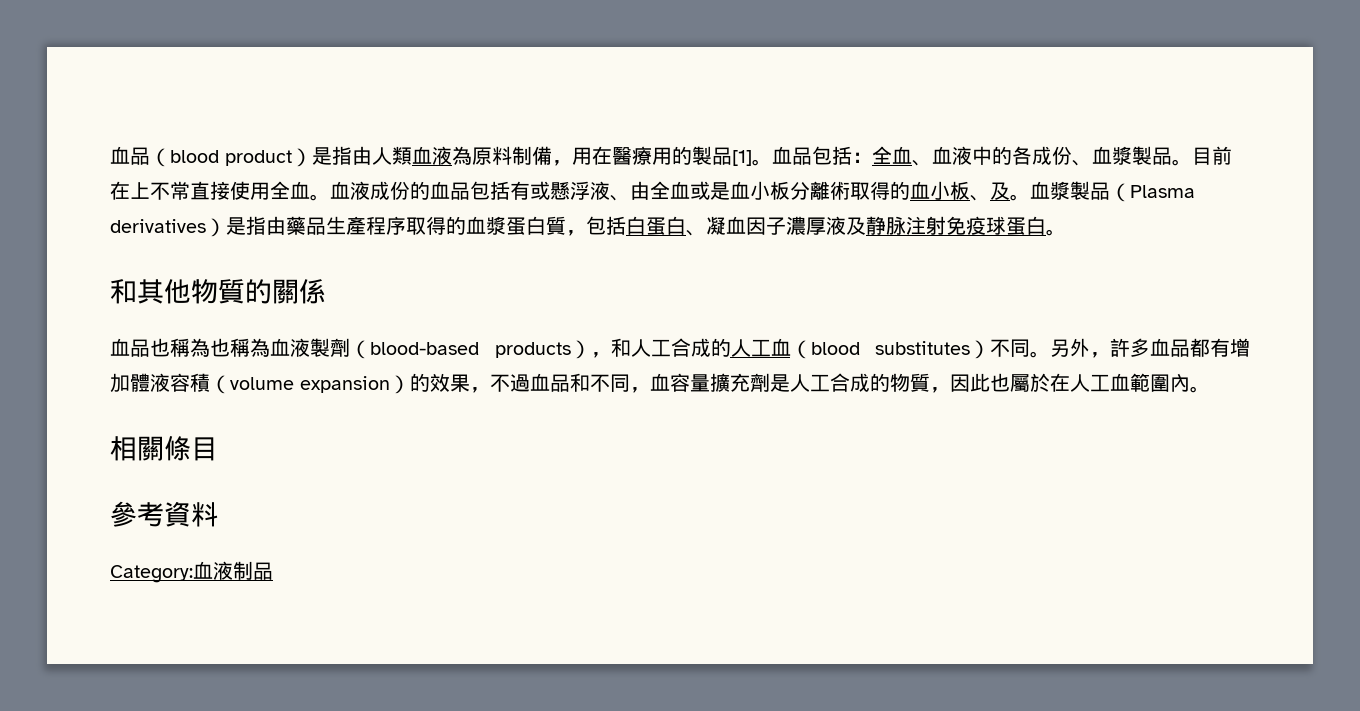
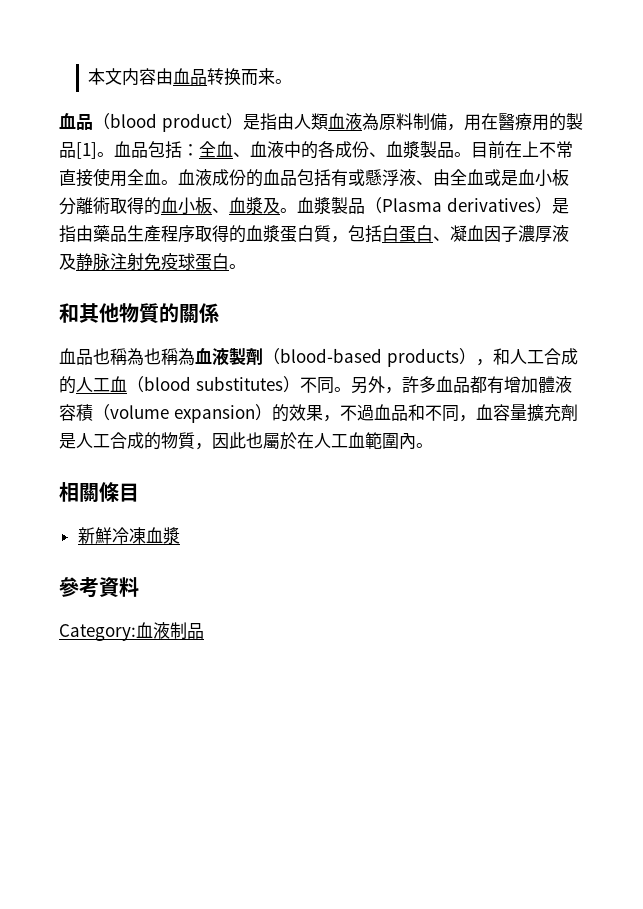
(110, 155) none -> [88,68,293,86] 本文内容由血品转换而来。 //
(990, 198) none -> [229,197,263,214] 血漿
(218, 449) none -> [77,527,180,544] // 新鮮冷凍血漿

